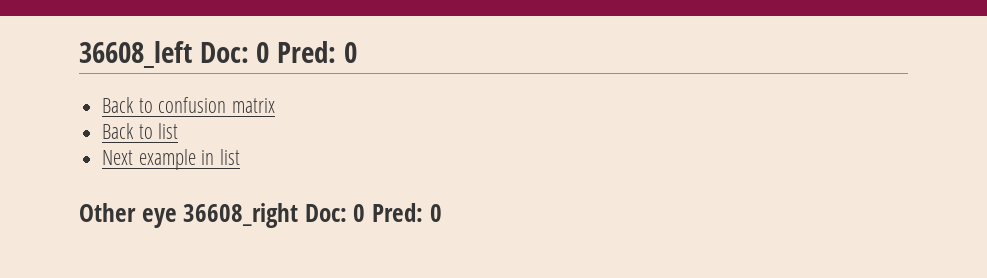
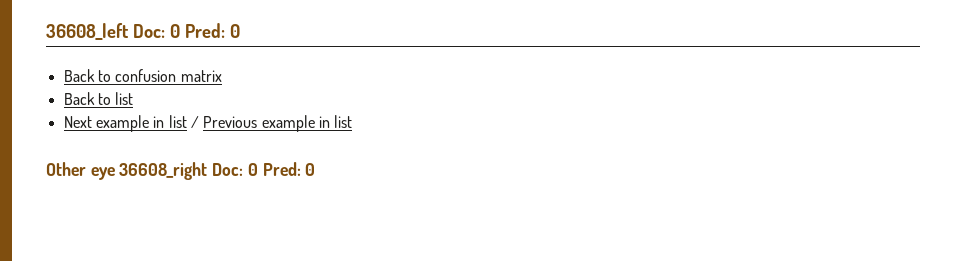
(241, 157) none -> [190,115,353,132] / Previous example in list

